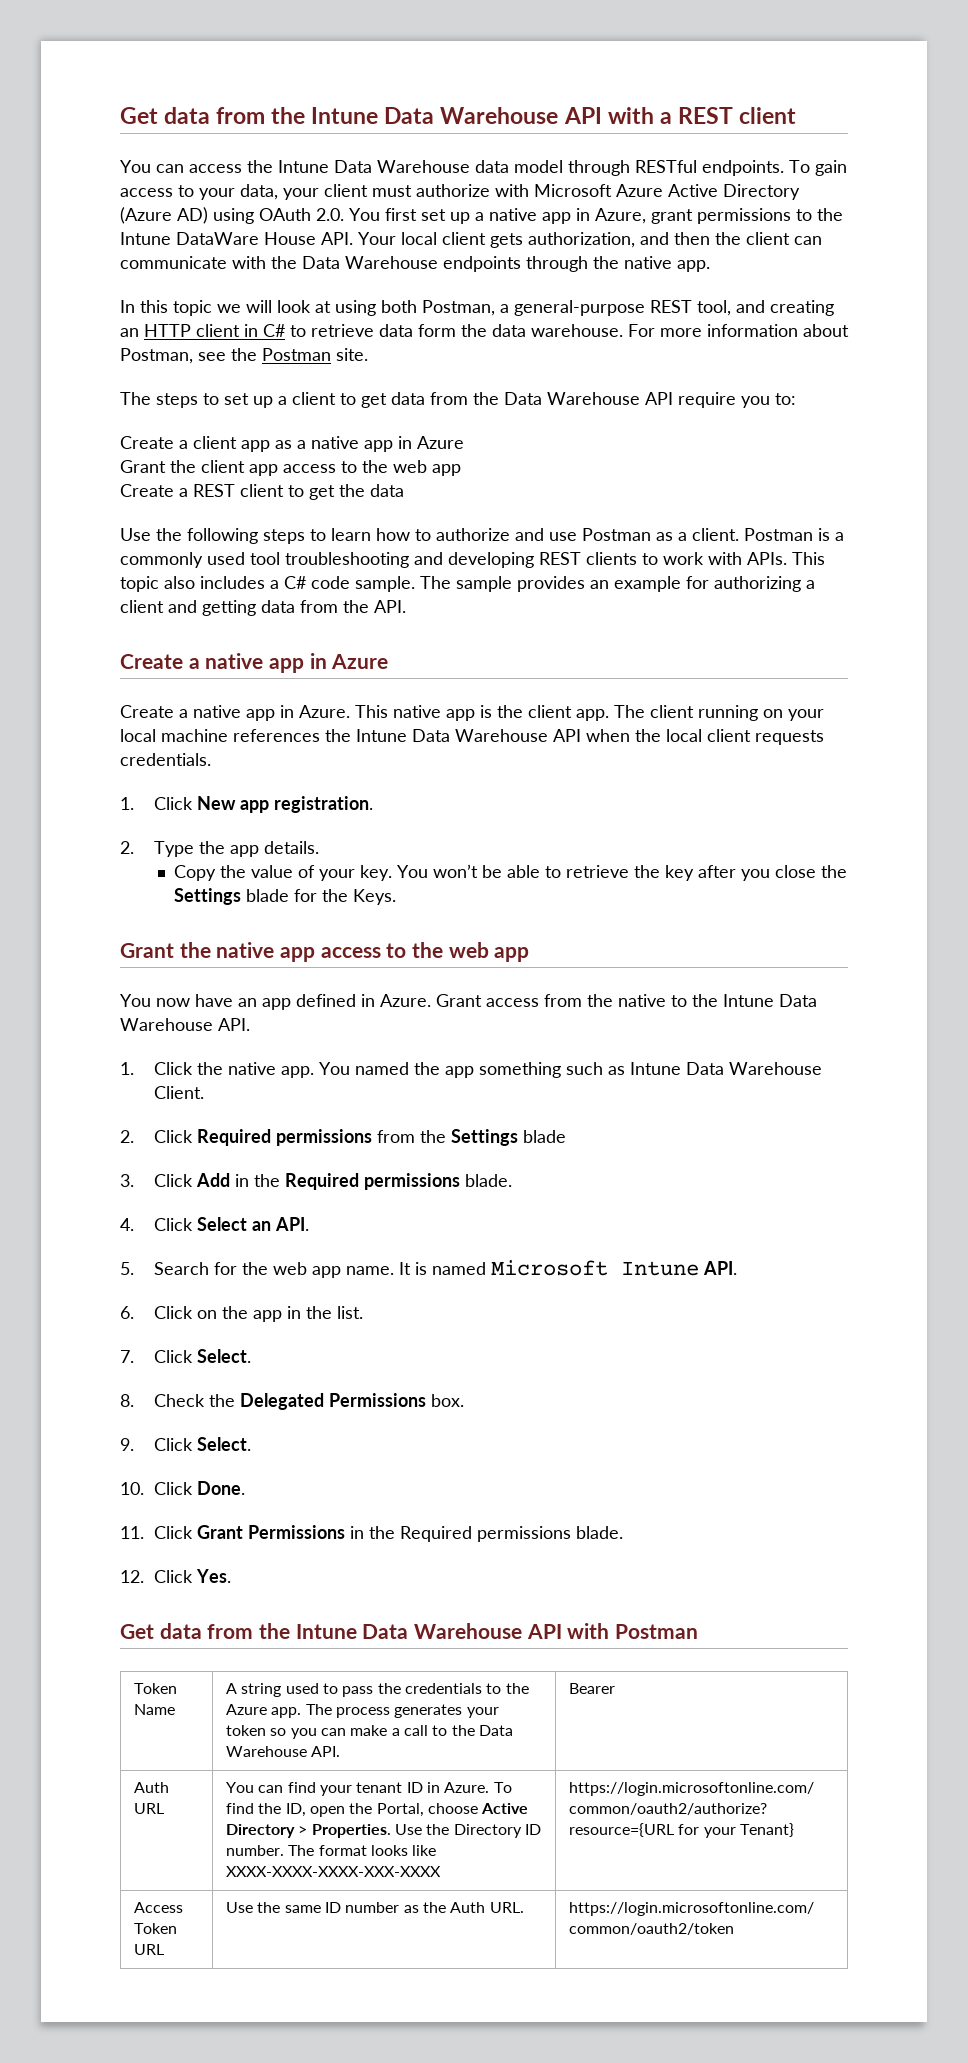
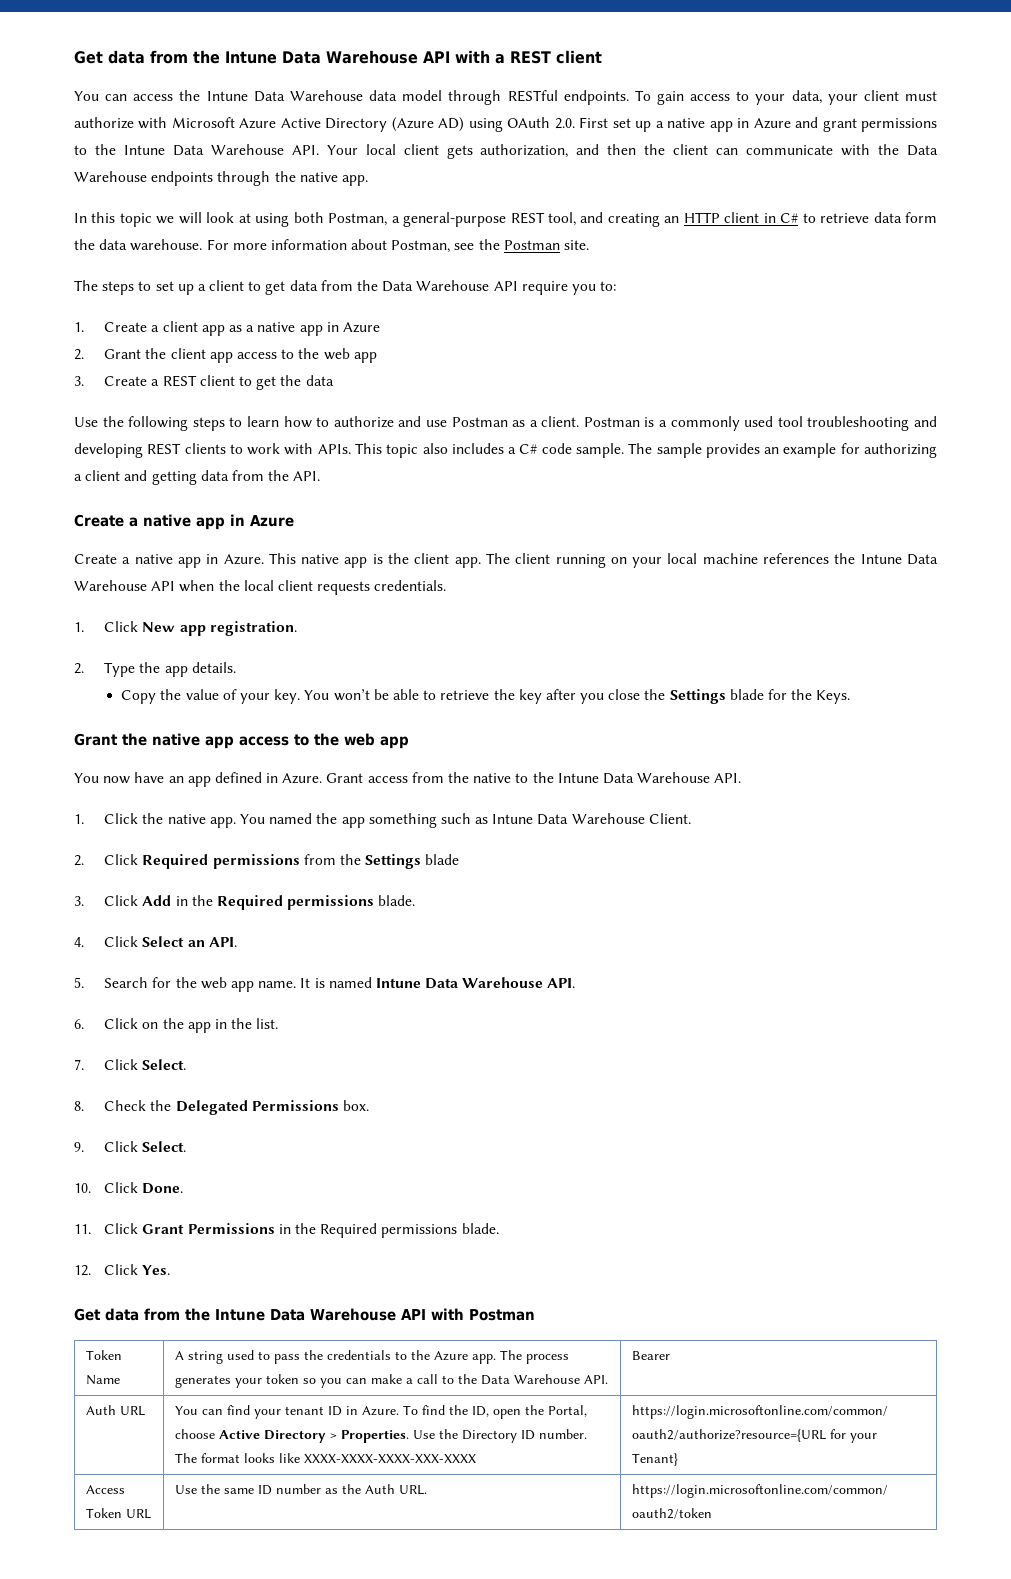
[349,208,417,221] You first -> [579,117,609,128] First
[595,208,646,224] Azure, -> [753,117,819,129] Azure and
[176,232,316,245] DataWare House -> [172,144,284,156] Data Warehouse
(796, 399) none -> [74,322,84,332] 1.
(464, 442) none -> [74,349,84,360] 2.
(461, 470) none -> [74,376,84,386] 3.
[490,1260,699,1276] Microsoft Intune -> [375,977,544,989] Intune Data Warehouse

